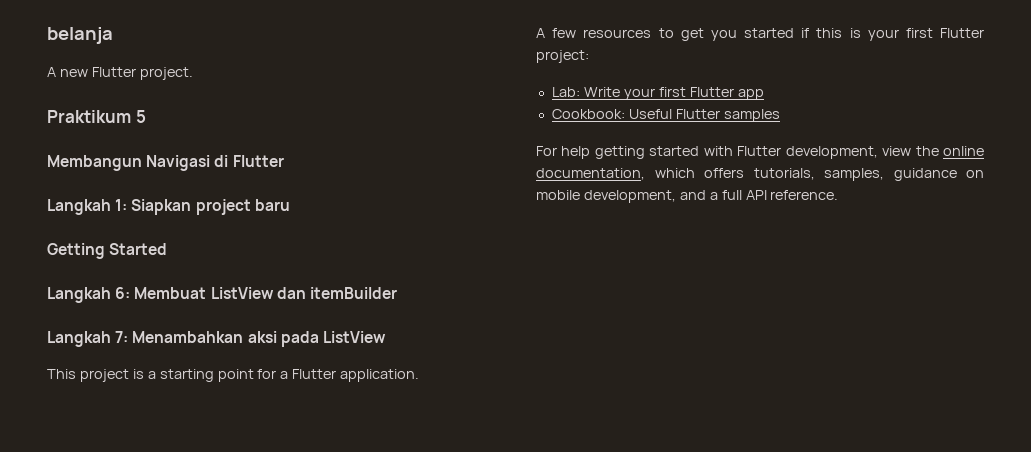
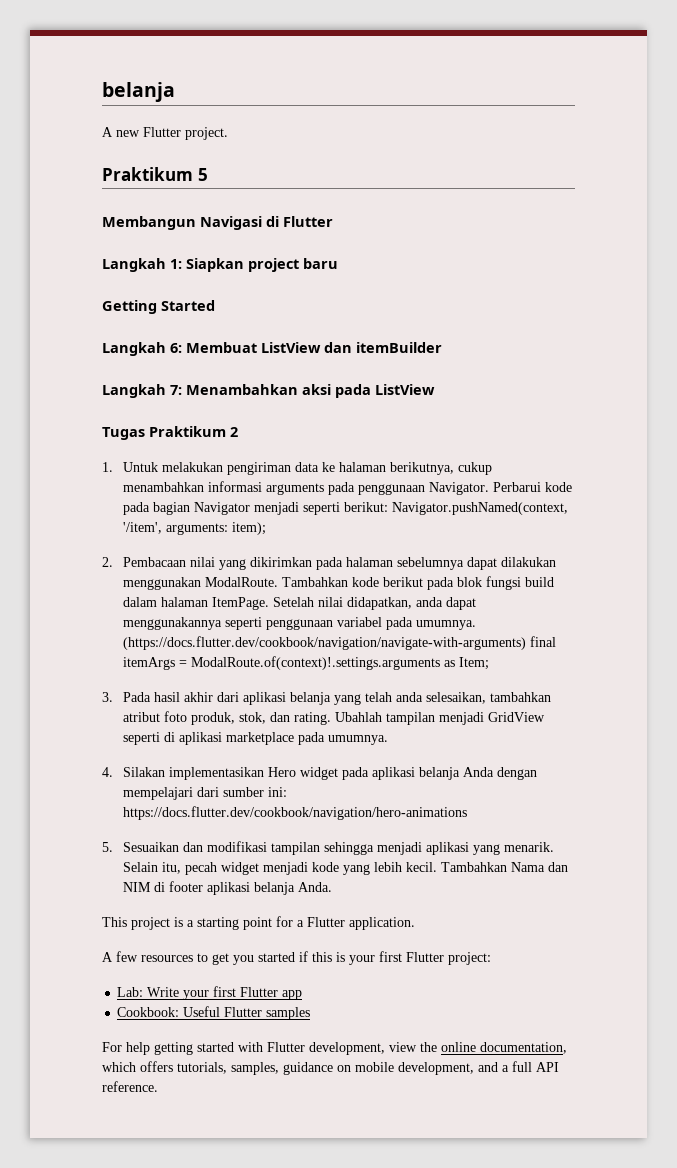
(386, 337) none -> [102,426,238,440] [102,462,492,475] [122,481,572,495] [122,502,568,515] [122,522,266,535] [102,557,556,570] [122,576,554,590] [122,597,476,610] [122,617,476,630] [122,636,556,650] [122,656,489,670] [102,692,551,705] [122,711,545,725] [122,732,388,745] [102,767,537,780] [122,787,287,800] [122,806,467,820] [102,841,554,855] [122,862,568,875] [122,881,332,895] // Tugas Praktikum 2 // 1. Untuk melakukan pengiriman data ke halaman berikutnya, cukup menambahkan informasi arguments pada penggunaan Navigator. Perbarui kode pada bagian Navigator menjadi seperti berikut: Navigator.pushNamed(context, '/item', arguments: item); // 2. Pembacaan nilai yang dikirimkan pada halaman sebelumnya dapat dilakukan menggunakan ModalRoute. Tambahkan kode berikut pada blok fungsi build dalam halaman ItemPage. Setelah nilai didapatkan, anda dapat menggunakannya seperti penggunaan variabel pada umumnya. (https://docs.flutter.dev/cookbook/navigation/navigate-with-arguments) final itemArgs = ModalRoute.of(context)!.settings.arguments as Item; // 3. Pada hasil akhir dari aplikasi belanja yang telah anda selesaikan, tambahkan atribut foto produk, stok, dan rating. Ubahlah tampilan menjadi GridView seperti di aplikasi marketplace pada umumnya. // 4. Silakan implementasikan Hero widget pada aplikasi belanja Anda dengan mempelajari dari sumber ini: https://docs.flutter.dev/cookbook/navigation/hero-animations // 5. Sesuaikan dan modifikasi tampilan sehingga menjadi aplikasi yang menarik. Selain itu, pecah widget menjadi kode yang lebih kecil. Tambahkan Nama dan NIM di footer aplikasi belanja Anda.

